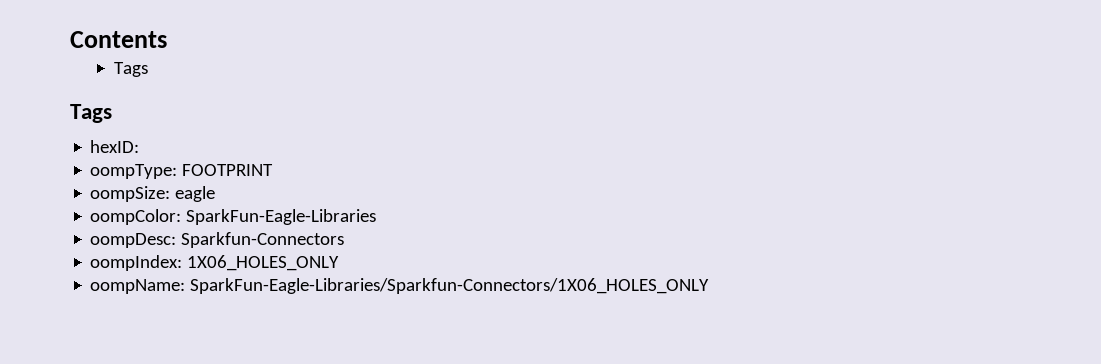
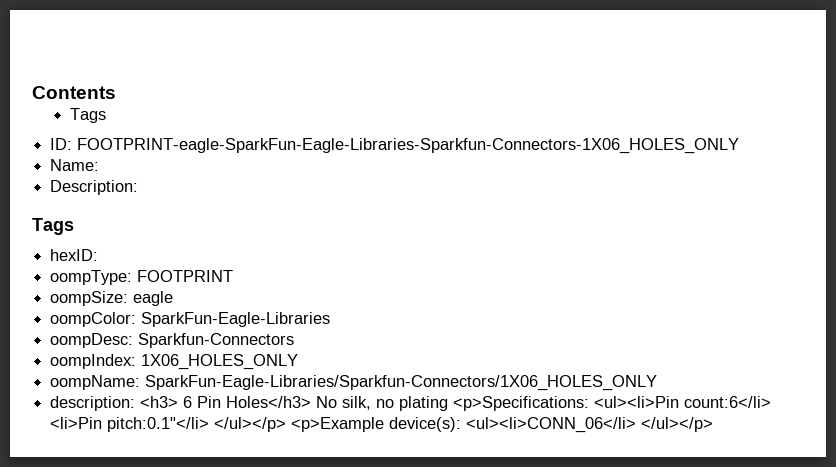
(148, 69) none -> [50,138,740,154] [50,159,100,171] [50,180,139,195] // ID: FOOTPRINT-eagle-SparkFun-Eagle-Libraries-Sparkfun-Connectors-1X06_HOLES_ONLY // Name: // Description:
(710, 286) none -> [50,396,772,411] [50,417,714,433] // description: <h3> 6 Pin Holes</h3> No silk, no plating <p>Specifications: <ul><li>Pin count:6</li> <li>Pin pitch:0.1"</li> </ul></p> <p>Example device(s): <ul><li>CONN_06</li> </ul></p>

